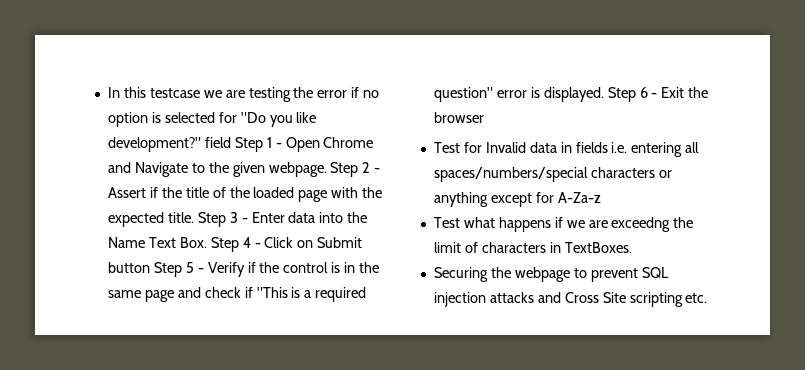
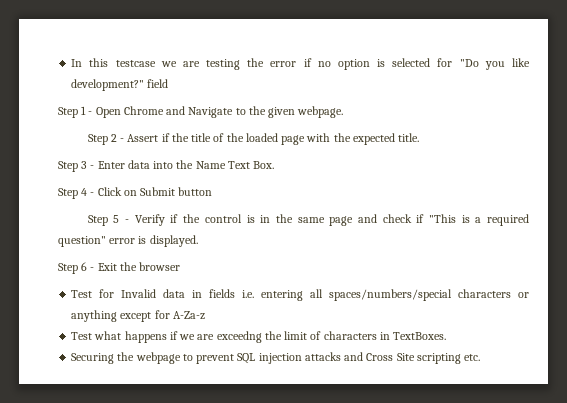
(231, 142) none -> (169, 83) //
(327, 169) none -> (344, 112) //
(194, 217) none -> (420, 137) //
(207, 242) none -> (275, 165) //
(150, 267) none -> (213, 191) //
(604, 94) none -> (198, 241) //

